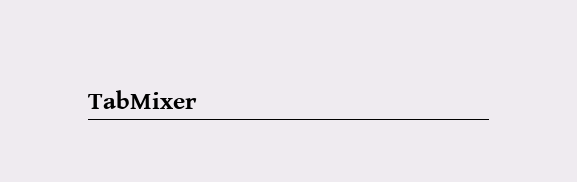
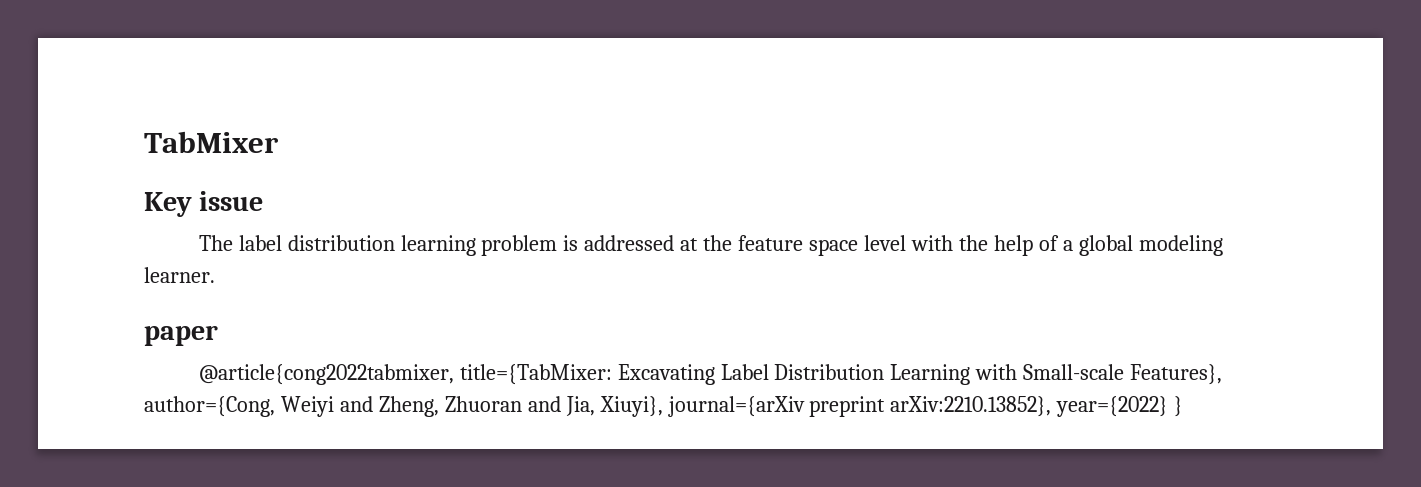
(197, 99) none -> [144,191,264,217] [198,235,1223,256] [144,267,215,283] [144,325,218,346] [198,364,1223,385] [144,396,1184,417] // Key issue // The label distribution learning problem is addressed at the feature space level with the help of a global modeling learner. // paper // @article{cong2022tabmixer, title={TabMixer: Excavating Label Distribution Learning with Small-scale Features}, author={Cong, Weiyi and Zheng, Zhuoran and Jia, Xiuyi}, journal={arXiv preprint arXiv:2210.13852}, year={2022} }

